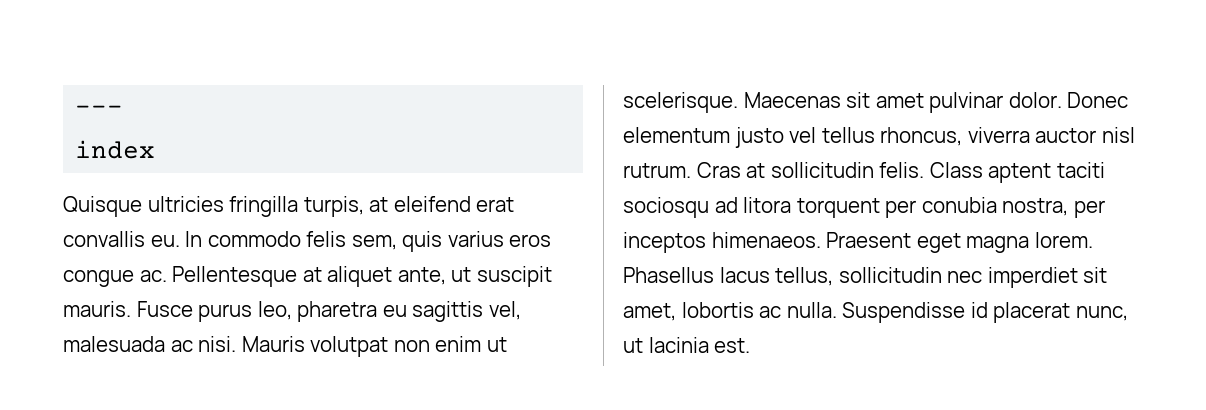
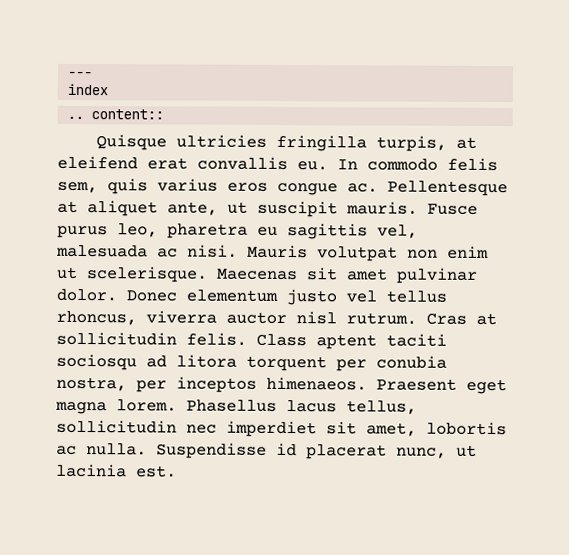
(156, 149) none -> [67,109,165,120] // .. content::

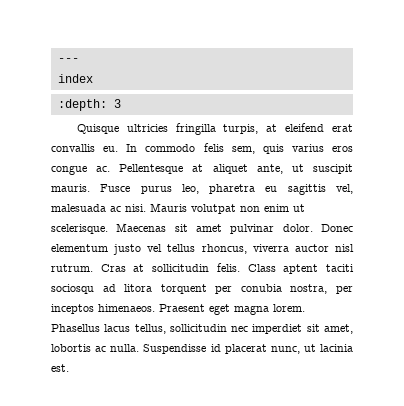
[67,109,165,120] .. content:: -> [57,99,121,111] :depth: 3

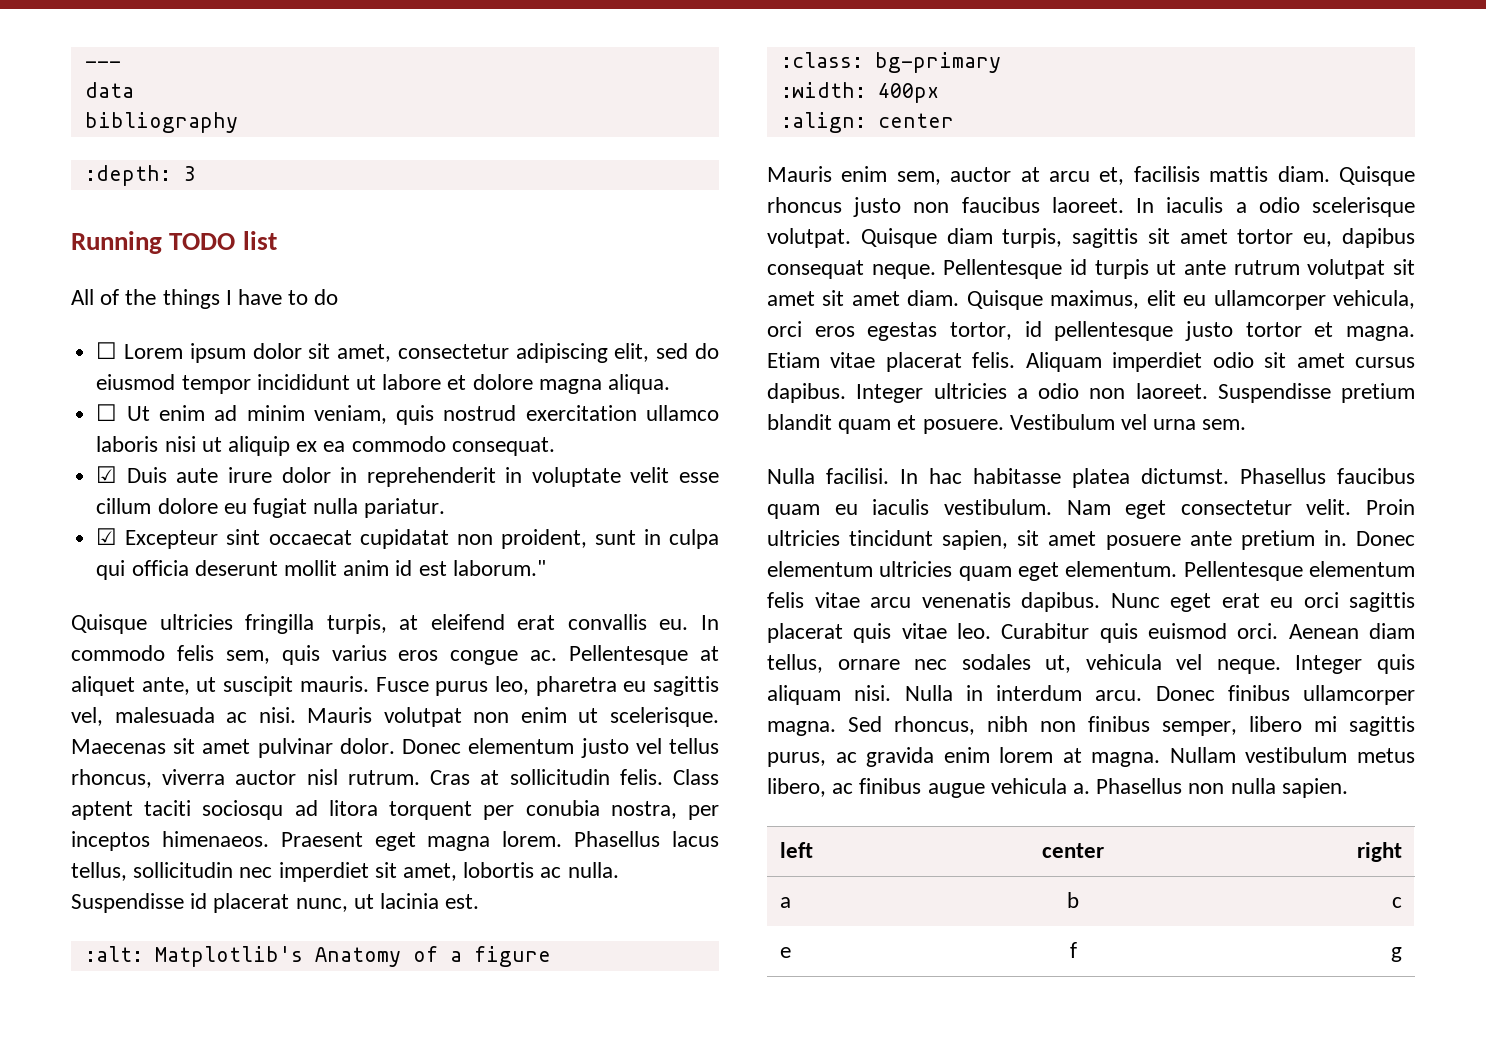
[57,74,93,83] index -> [84,82,134,98] [84,112,238,133] data // bibliography
(121, 103) none -> [71,231,277,254] [71,289,339,309] [96,342,719,363] [96,374,670,394] [96,404,719,425] [96,436,555,456] [96,466,719,487] [96,498,446,518] [96,528,719,549] [96,560,546,580] // Running TODO list // All of the things I have to do // ☐ Lorem ipsum dolor sit amet, consectetur adipiscing elit, sed do eiusmod tempor incididunt ut labore et dolore magna aliqua. // ☐ Ut enim ad minim veniam, quis nostrud exercitation ullamco laboris nisi ut aliquip ex ea commodo consequat. // ☑ Duis aute irure dolor in reprehenderit in voluptate velit esse cillum dolore eu fugiat nulla pariatur. // ☑ Excepteur sint occaecat cupidatat non proident, sunt in culpa qui officia deserunt mollit anim id est laborum."
(69, 368) none -> [84,946,551,967] [780,52,1001,73] [780,82,939,103] [780,112,954,133] [767,166,1415,186] [767,197,1415,217] [767,228,1415,248] [767,259,1415,279] [767,290,1415,310] [767,321,1415,341] [767,352,1415,372] [767,383,1415,403] [767,414,1247,434] [767,468,1415,488] [767,499,1415,519] [767,530,1415,550] [767,561,1415,581] [767,592,1415,612] [767,623,1415,643] [767,654,1415,674] [767,685,1415,705] [767,716,1415,736] [767,747,1415,767] [767,778,1348,798] [779,842,813,858] [1042,843,1104,858] [1357,842,1403,862] [779,897,791,908] [1067,892,1079,908] [1392,897,1403,908] [779,947,791,958] [1069,942,1077,958] [1391,947,1403,962] // :alt: Matplotlib's Anatomy of a figure // :class: bg-primary // :width: 400px // :align: center // Mauris enim sem, auctor at arcu et, facilisis mattis diam. Quisque rhoncus justo non faucibus laoreet. In iaculis a odio scelerisque volutpat. Quisque diam turpis, sagittis sit amet tortor eu, dapibus consequat neque. Pellentesque id turpis ut ante rutrum volutpat sit amet sit amet diam. Quisque maximus, elit eu ullamcorper vehicula, orci eros egestas tortor, id pellentesque justo tortor et magna. Etiam vitae placerat felis. Aliquam imperdiet odio sit amet cursus dapibus. Integer ultricies a odio non laoreet. Suspendisse pretium blandit quam et posuere. Vestibulum vel urna sem. // Nulla facilisi. In hac habitasse platea dictumst. Phasellus faucibus quam eu iaculis vestibulum. Nam eget consectetur velit. Proin ultricies tincidunt sapien, sit amet posuere ante pretium in. Donec elementum ultricies quam eget elementum. Pellentesque elementum felis vitae arcu venenatis dapibus. Nunc eget erat eu orci sagittis placerat quis vitae leo. Curabitur quis euismod orci. Aenean diam tellus, ornare nec sodales ut, vehicula vel neque. Integer quis aliquam nisi. Nulla in interdum arcu. Donec finibus ullamcorper magna. Sed rhoncus, nibh non finibus semper, libero mi sagittis purus, ac gravida enim lorem at magna. Nullam vestibulum metus libero, ac finibus augue vehicula a. Phasellus non nulla sapien. // left | center | right // a | b | c // e | f | g

